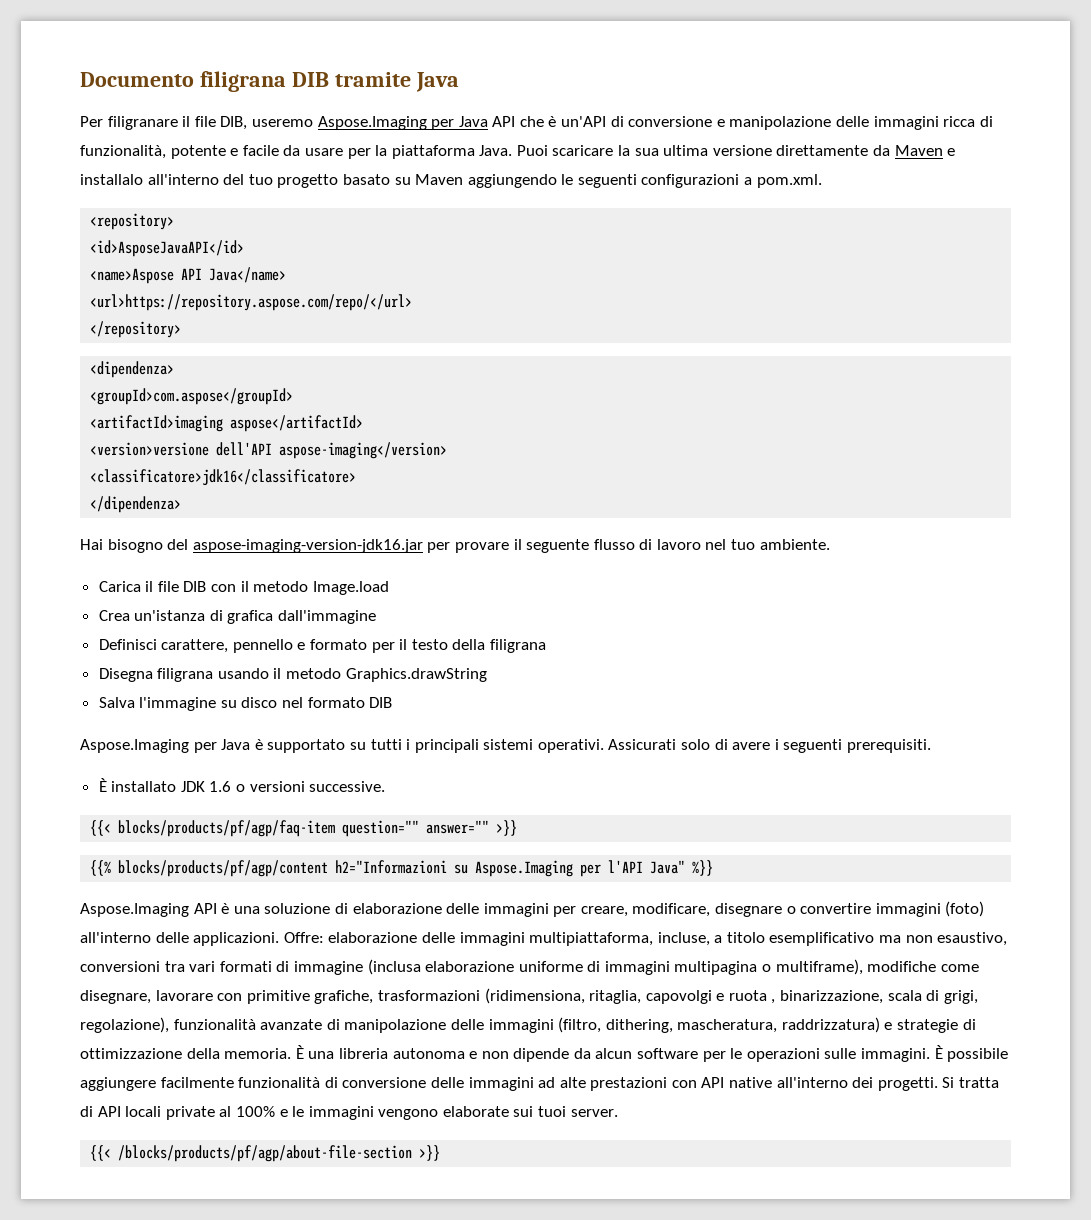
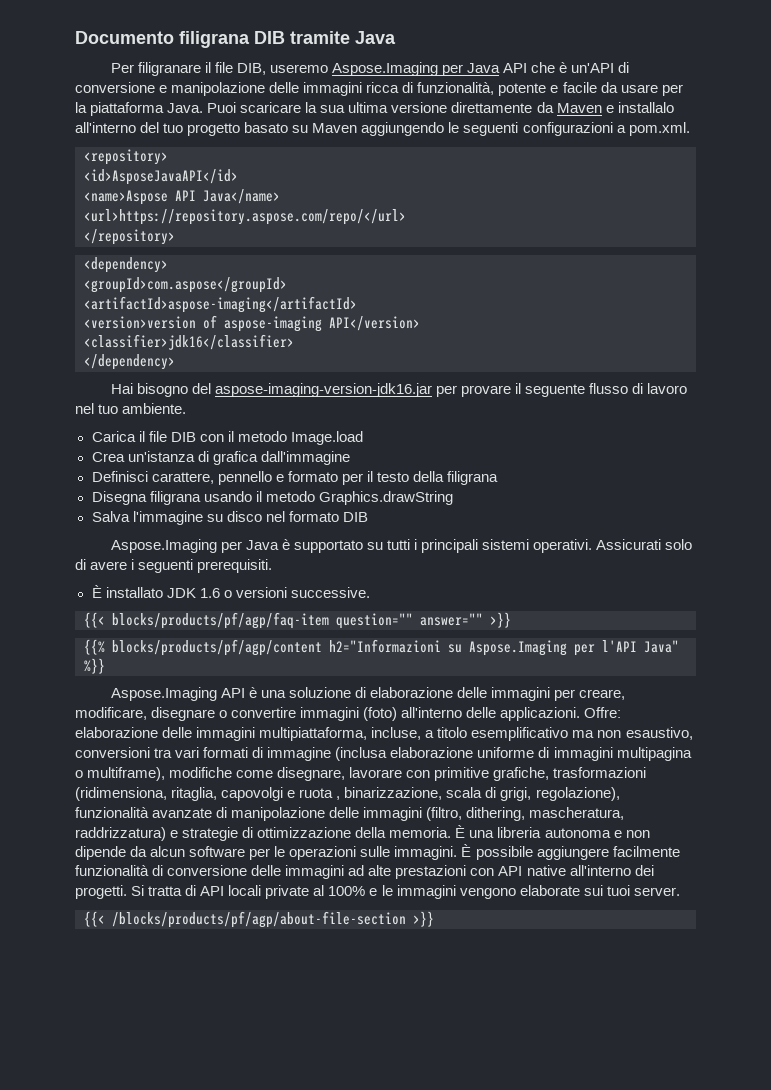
[90,361,175,378] <dipendenza> -> [84,257,168,273] <dependency>
[90,415,364,432] [90,442,448,459] [90,469,357,486] [90,496,182,513] <artifactId>imaging aspose</artifactId> // <version>versione dell'API aspose-imaging</version> // <classificatore>jdk16</classificatore> // </dipendenza> -> [84,296,357,313] [84,315,420,332] [84,334,294,350] [84,354,175,370] <artifactId>aspose-imaging</artifactId> // <version>version of aspose-imaging API</version> // <classifier>jdk16</classifier> // </dependency>

